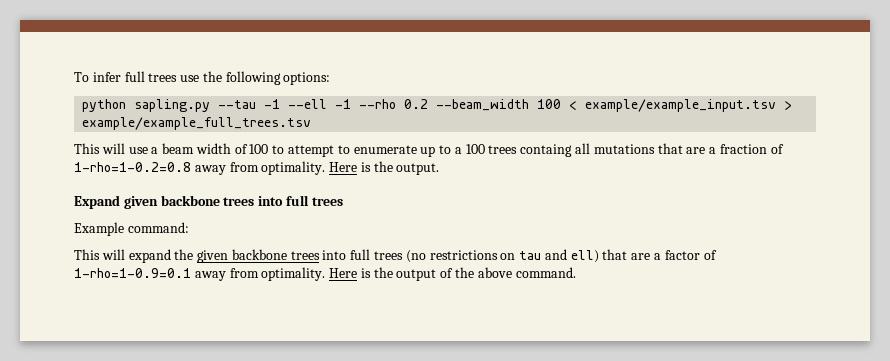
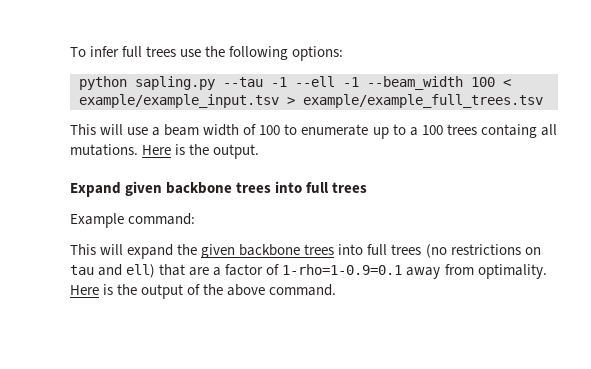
[359,99,429,109] --rho 0.2 -> (359, 82) none
[288,145,350,157] attempt to -> (298, 129) none
[593,143,784,154] [74,161,326,175] mutations that are a fraction of 1-rho=1-0.2=0.8 away from optimality. -> [70,144,138,156] mutations.

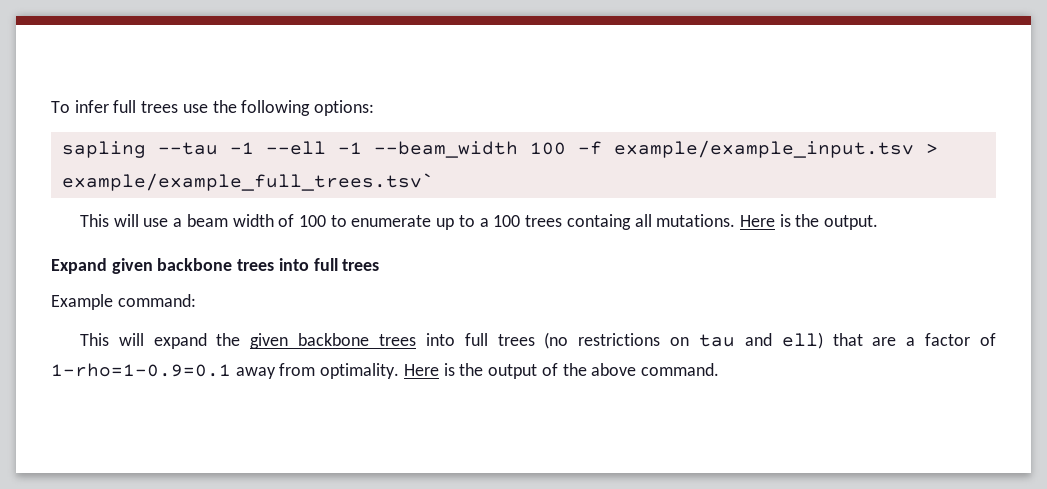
[79,76,215,90] python sapling.py -> [61,141,146,158] sapling
[503,79,511,87] < -> [577,141,602,155] -f
[303,94,543,108] example/example_full_trees.tsv -> [61,173,434,191] example/example_full_trees.tsv`

